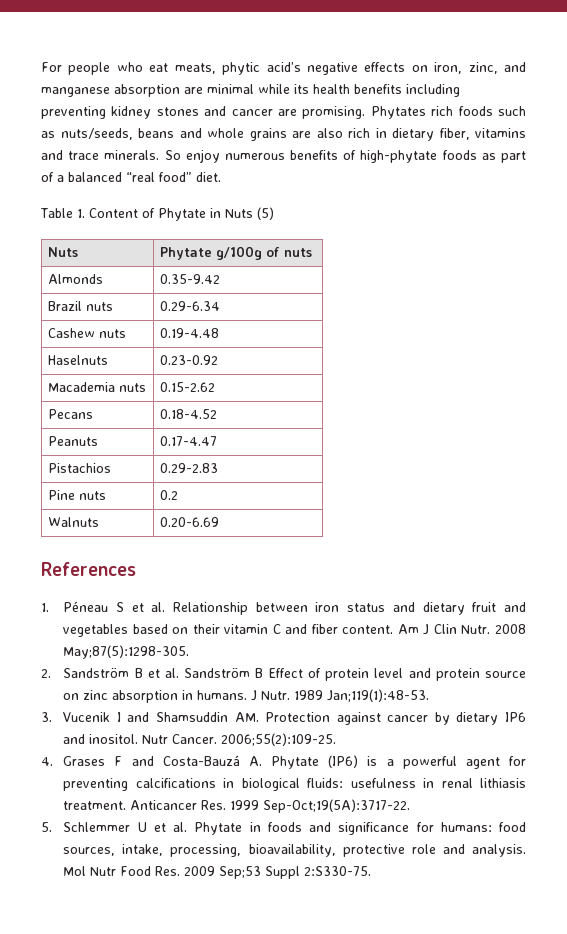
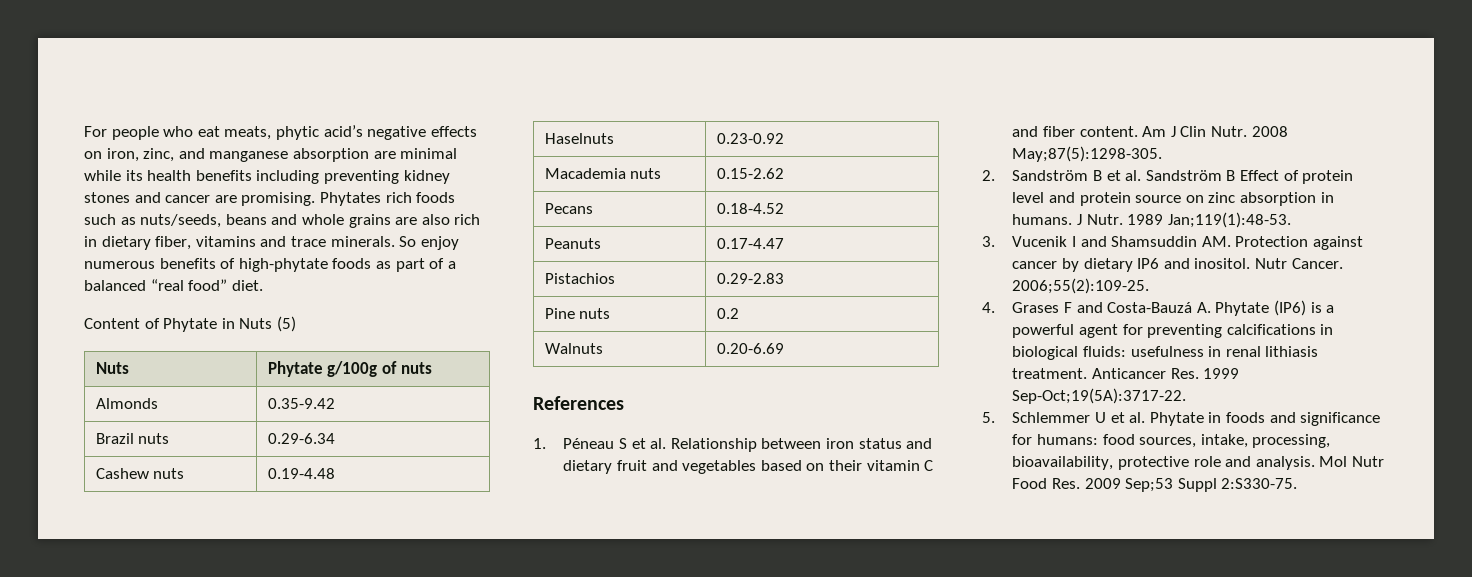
[40,208,85,218] Table 1. -> (263, 285) none

